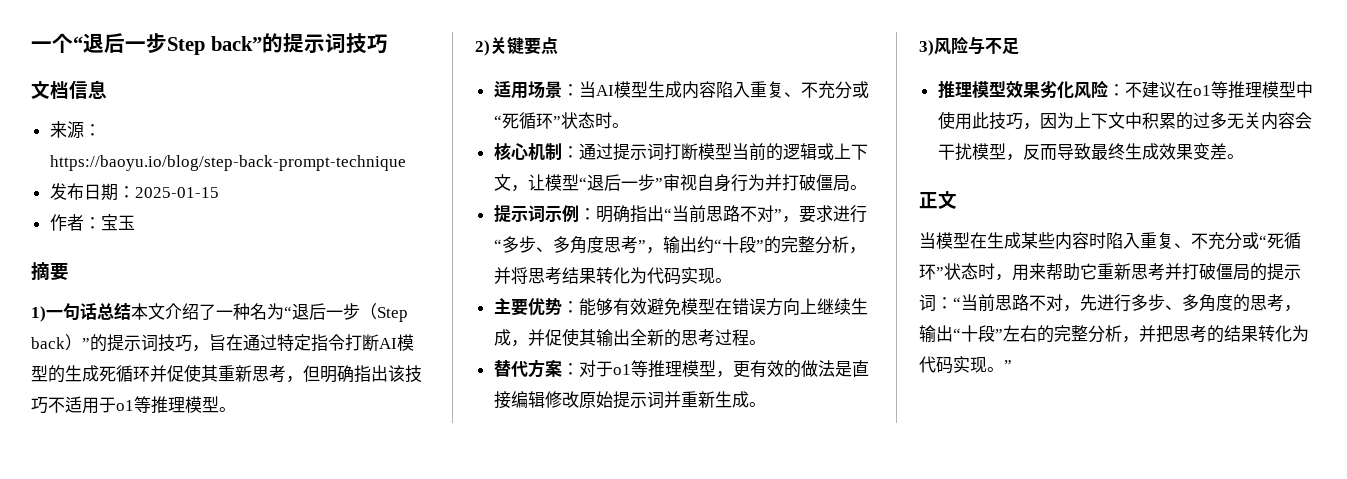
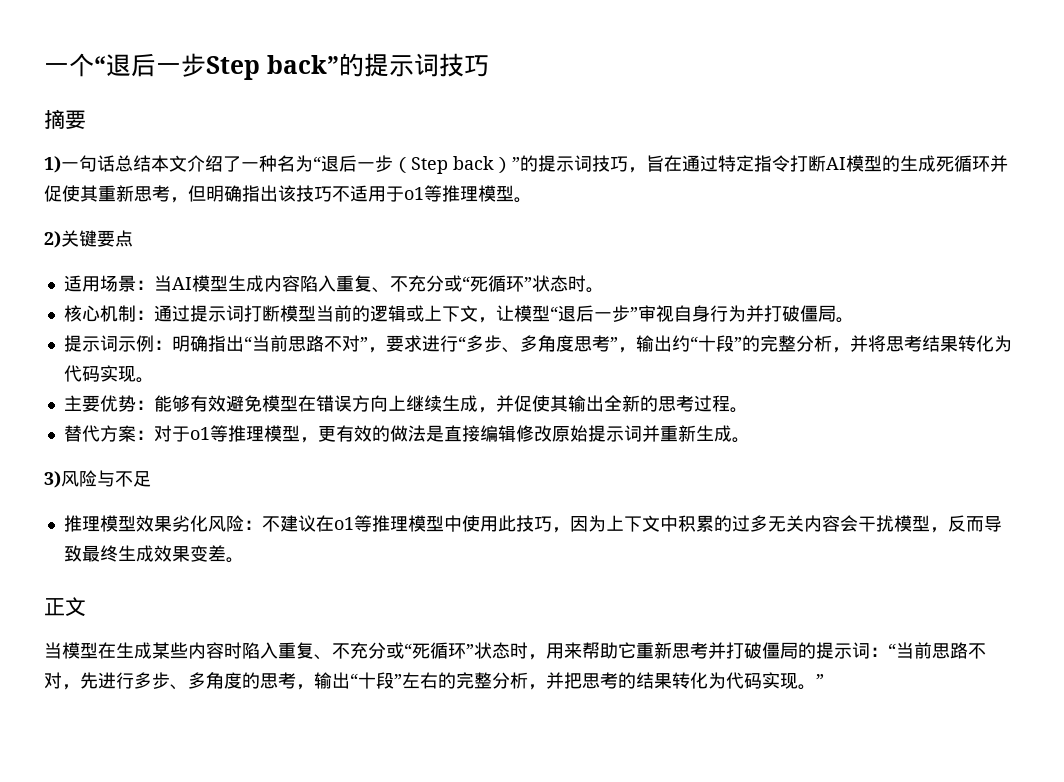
[31,80,107,99] [49,121,101,139] [49,155,406,171] [49,183,219,201] [49,214,135,231] // 文档信息 // 来源：https://baoyu.io/blog/step-back-prompt-technique // 发布日期：2025-01-15 // 作者：宝玉 -> (489, 66) none

